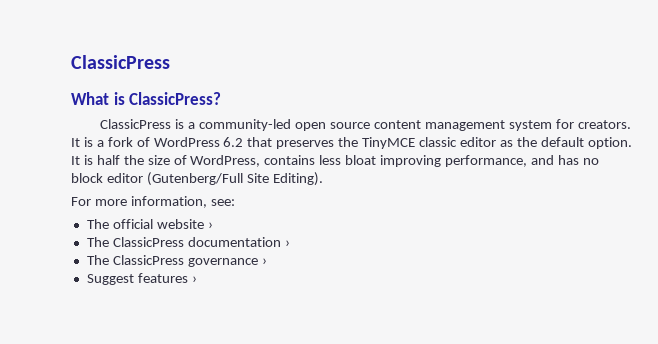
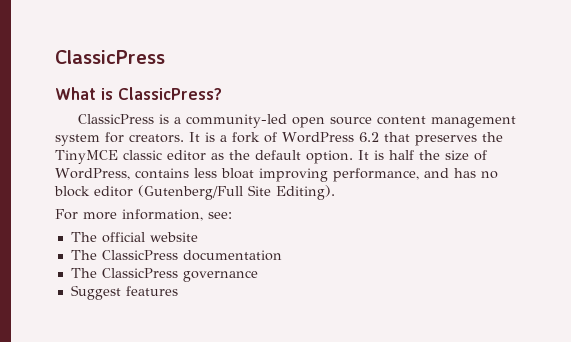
[207,222,213,229] › -> (198, 237) none
[284,240,290,247] › -> (282, 255) none
[261,258,267,265] › -> (258, 276) none
[191,276,197,283] › -> (178, 291) none

